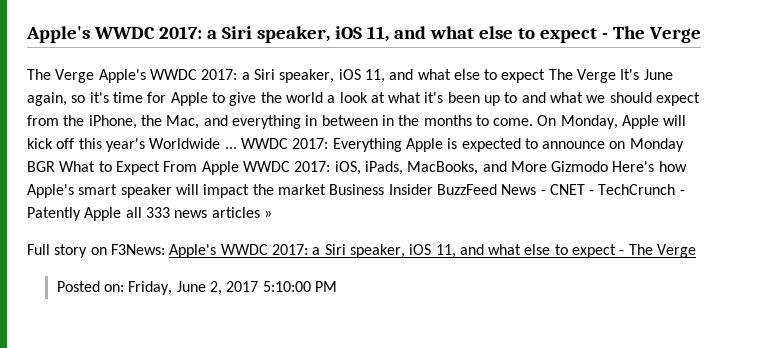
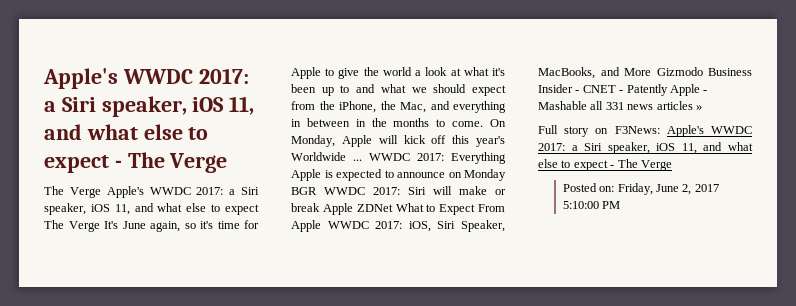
(55, 166) none -> [324,186,506,195] [291,203,393,215] WWDC 2017: Siri will make or break Apple ZDNet
[364,161,403,175] iPads, -> [437,220,505,232] Siri Speaker,
[612,161,687,172] [27,184,685,198] [27,207,170,221] Here's how Apple's smart speaker will impact the market Business Insider BuzzFeed News - CNET - TechCrunch - Patently Apple all 333 -> [708,68,752,76] [538,84,708,96] [538,101,624,110] Business Insider - CNET - Patently Apple - Mashable all 331

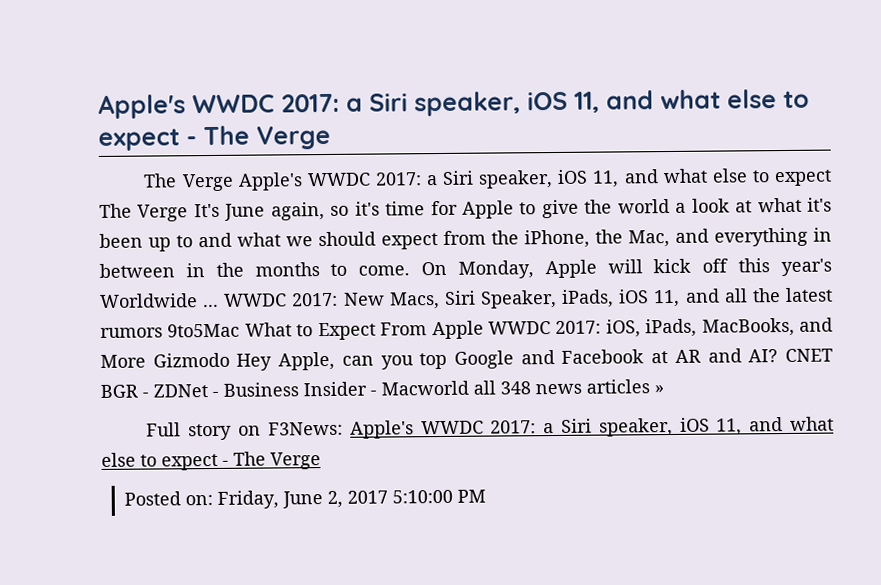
[451,152,506,164] [291,169,506,181] [291,186,506,195] [291,203,393,215] Everything Apple is expected to announce on Monday BGR WWDC 2017: Siri will make or break Apple ZDNet -> [342,287,833,310] [100,323,241,338] New Macs, Siri Speaker, iPads, iOS 11, and all the latest rumors 9to5Mac
[437,220,505,232] Siri Speaker, -> [645,318,698,338] iPads,
[708,68,752,76] [538,84,708,96] [538,101,624,110] Business Insider - CNET - Patently Apple - Mashable all 331 -> [236,348,833,371] [100,380,531,398] Hey Apple, can you top Google and Facebook at AR and AI? CNET BGR - ZDNet - Business Insider - Macworld all 348

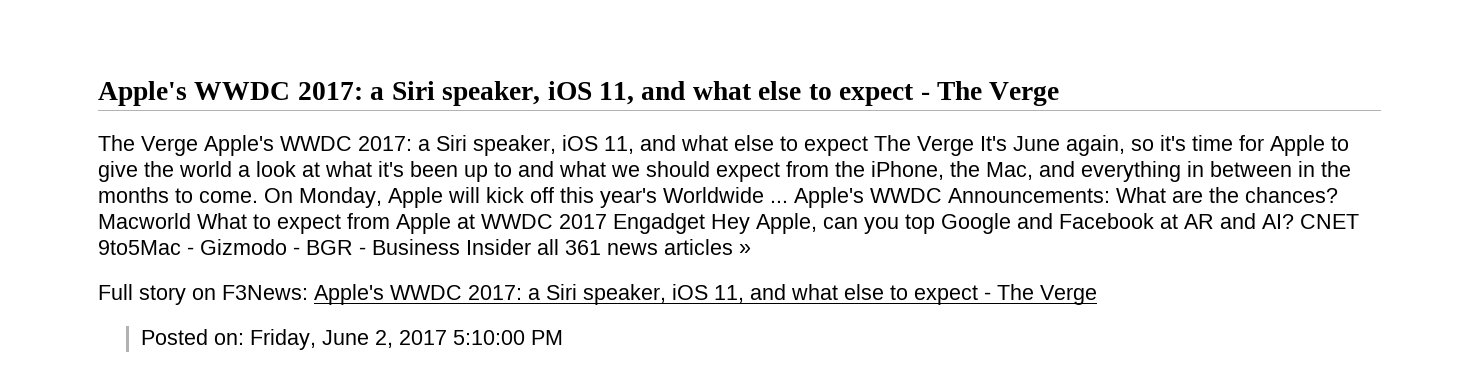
[224,287,833,310] [100,317,833,341] [100,352,230,368] WWDC 2017: New Macs, Siri Speaker, iPads, iOS 11, and all the latest rumors 9to5Mac What to Expect From Apple WWDC 2017: iOS, iPads, MacBooks, and More Gizmodo -> [794,187,1338,208] [98,213,705,234] Apple's WWDC Announcements: What are the chances? Macworld What to expect from Apple at WWDC 2017 Engadget
[100,380,531,398] BGR - ZDNet - Business Insider - Macworld all 348 -> [98,239,601,255] 9to5Mac - Gizmodo - BGR - Business Insider all 361

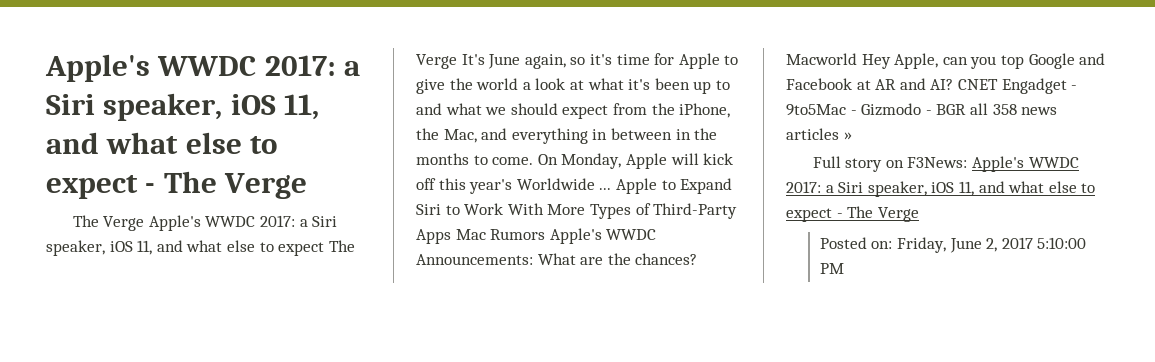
(788, 201) none -> [615,178,733,194] [416,203,738,219] [416,229,546,244] Apple to Expand Siri to Work With More Types of Third-Party Apps Mac Rumors
[197,213,705,234] What to expect from Apple at WWDC 2017 Engadget -> (857, 59) none
(1359, 221) none -> [1001,78,1078,94] Engadget -
[359,239,601,255] - Business Insider all 361 -> [969,103,1017,115] all 358

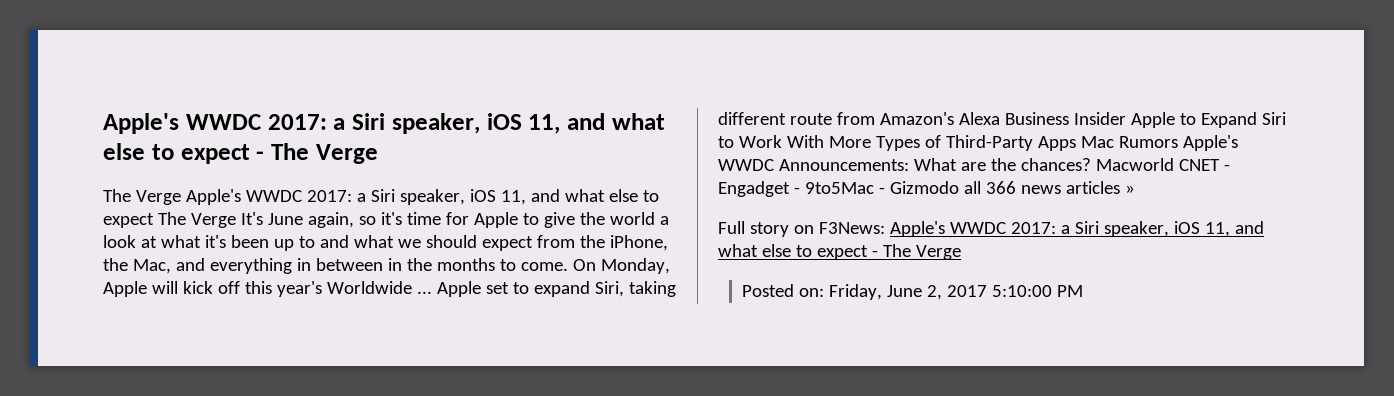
(657, 186) none -> [485,281,676,297] [718,112,1175,128] set to expand Siri, taking different route from Amazon's Alexa Business Insider Apple
[861,53,1106,69] [786,78,998,90] Hey Apple, can you top Google and Facebook at AR and AI? CNET -> [1178,159,1230,171] CNET -
[925,103,1017,115] - BGR all 358 -> [963,181,1016,194] all 366

